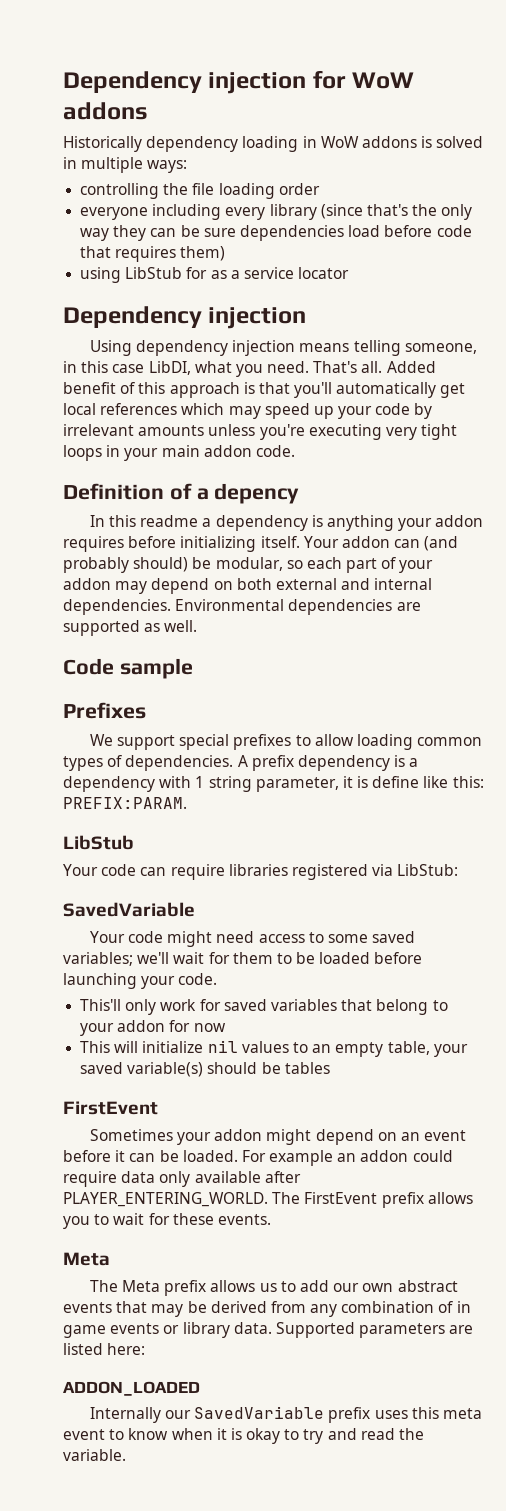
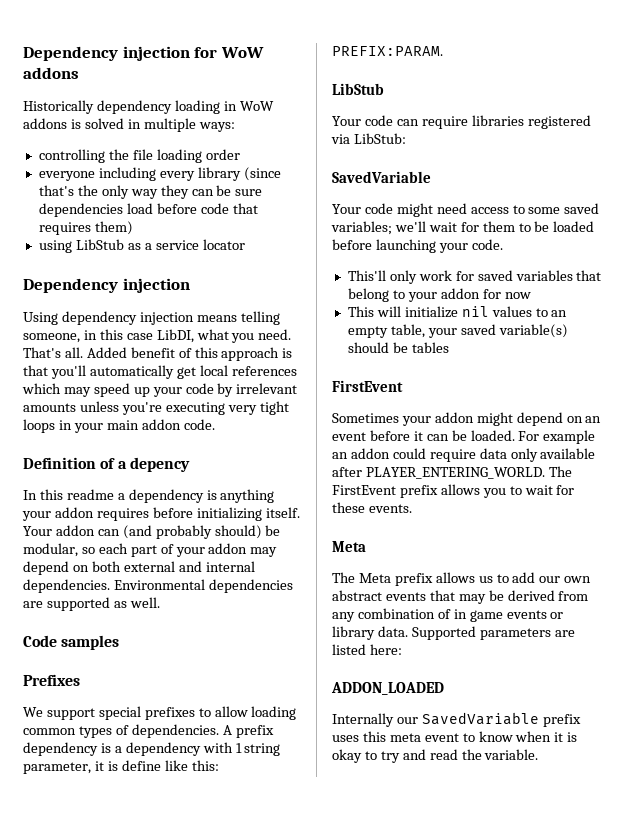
[186,267,208,279] for -> (124, 244) none
[119,658,193,679] sample -> [61,635,120,650] samples

